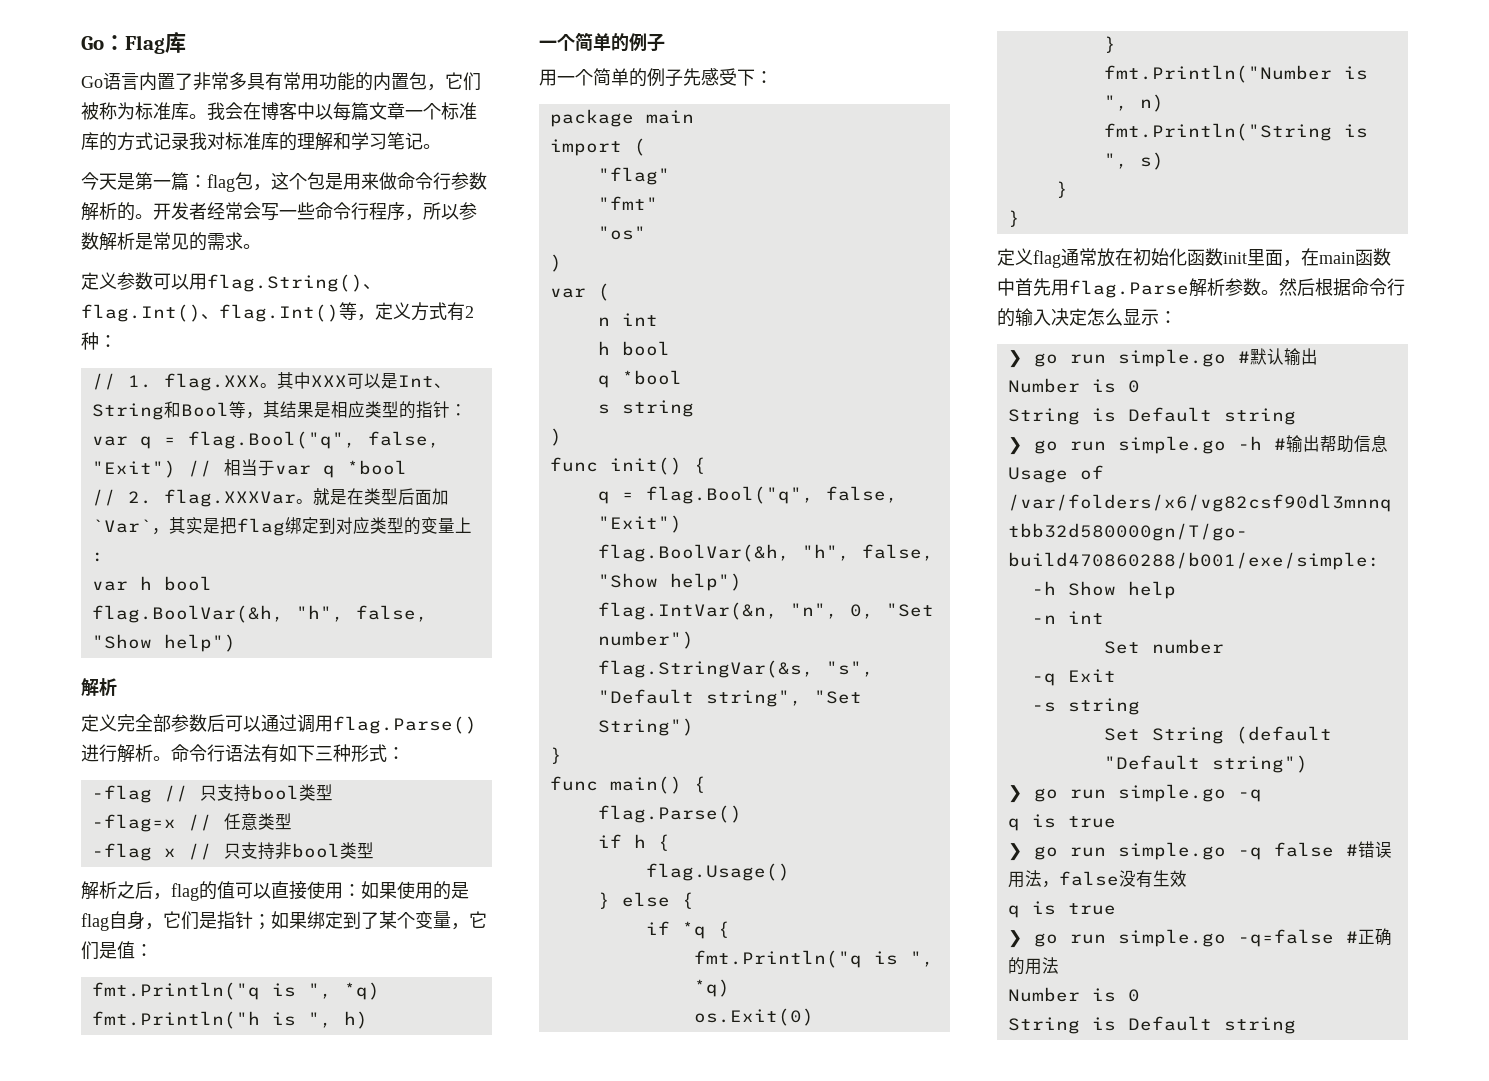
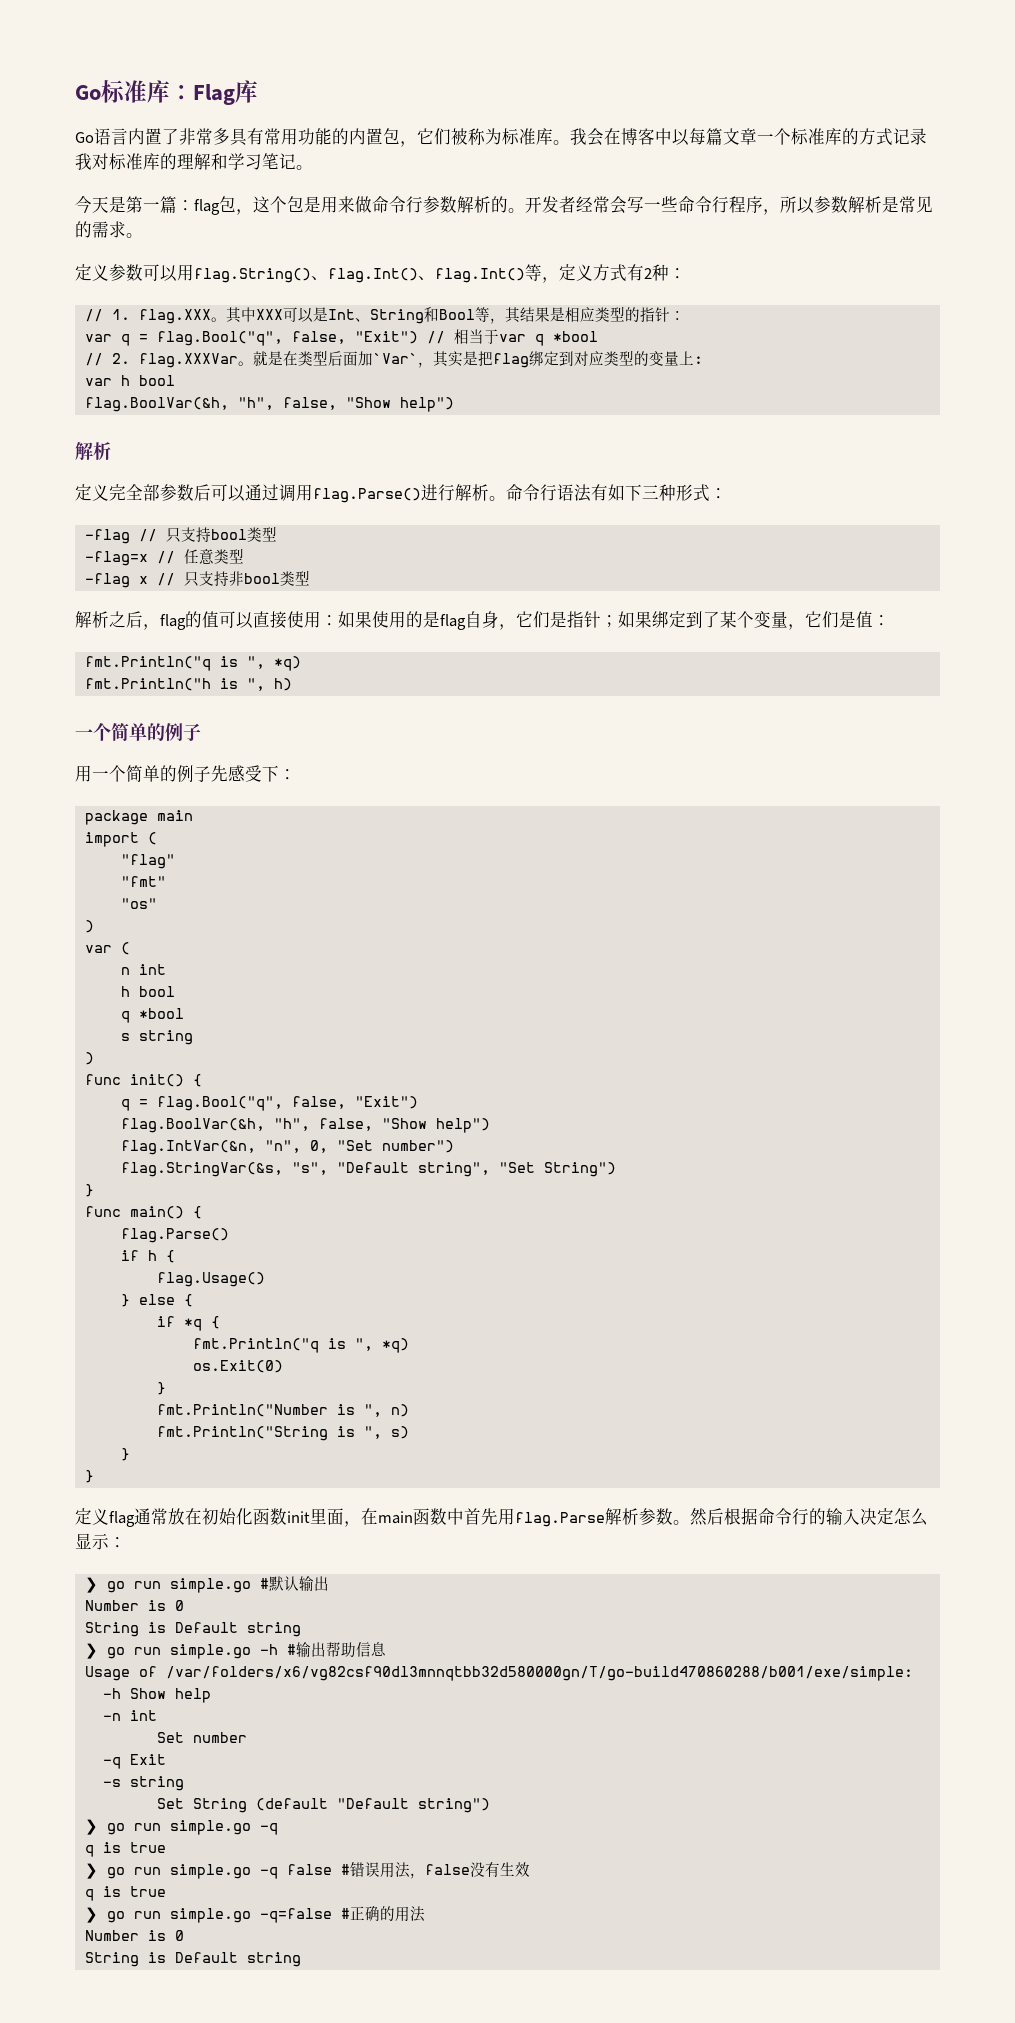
[81,36,104,50] Go -> [75,80,170,103] Go标准库

